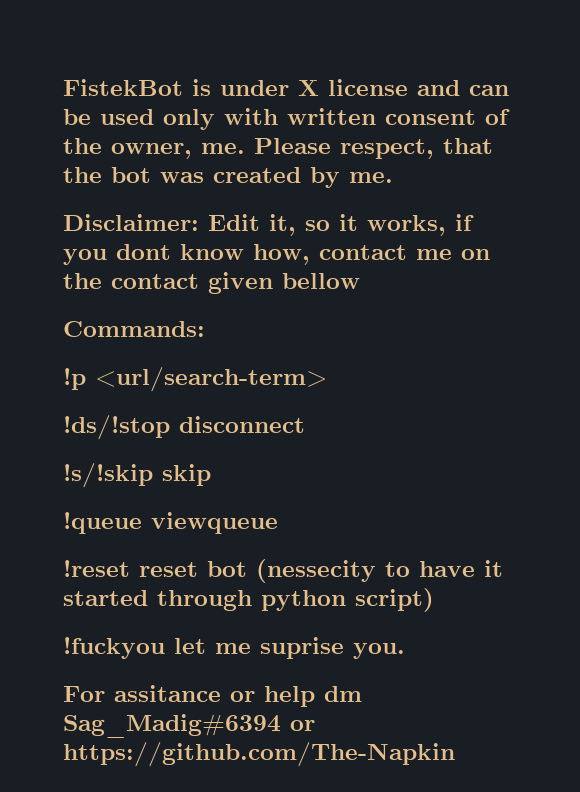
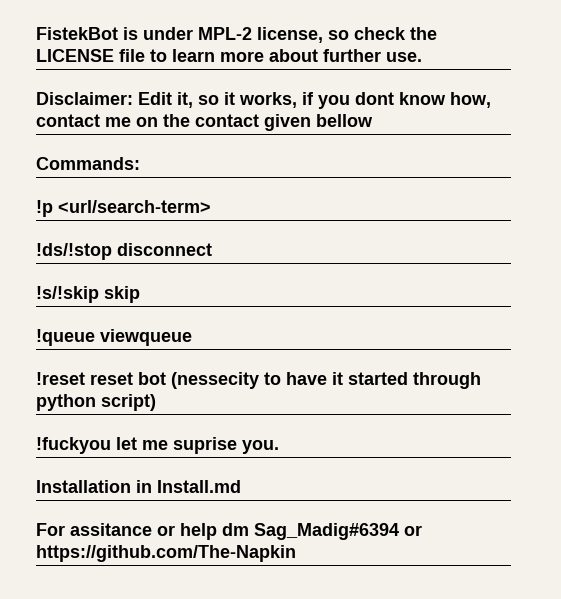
[298,79,509,96] [63,108,510,130] [63,138,493,159] [63,167,393,188] X license and can be used only with written consent of the owner, me. Please respect, that the bot was created by me. -> [198,27,437,43] [36,49,422,62] MPL-2 license, so check the LICENSE file to learn more about further use.
(405, 651) none -> [36,480,241,493] // Installation in Install.md

